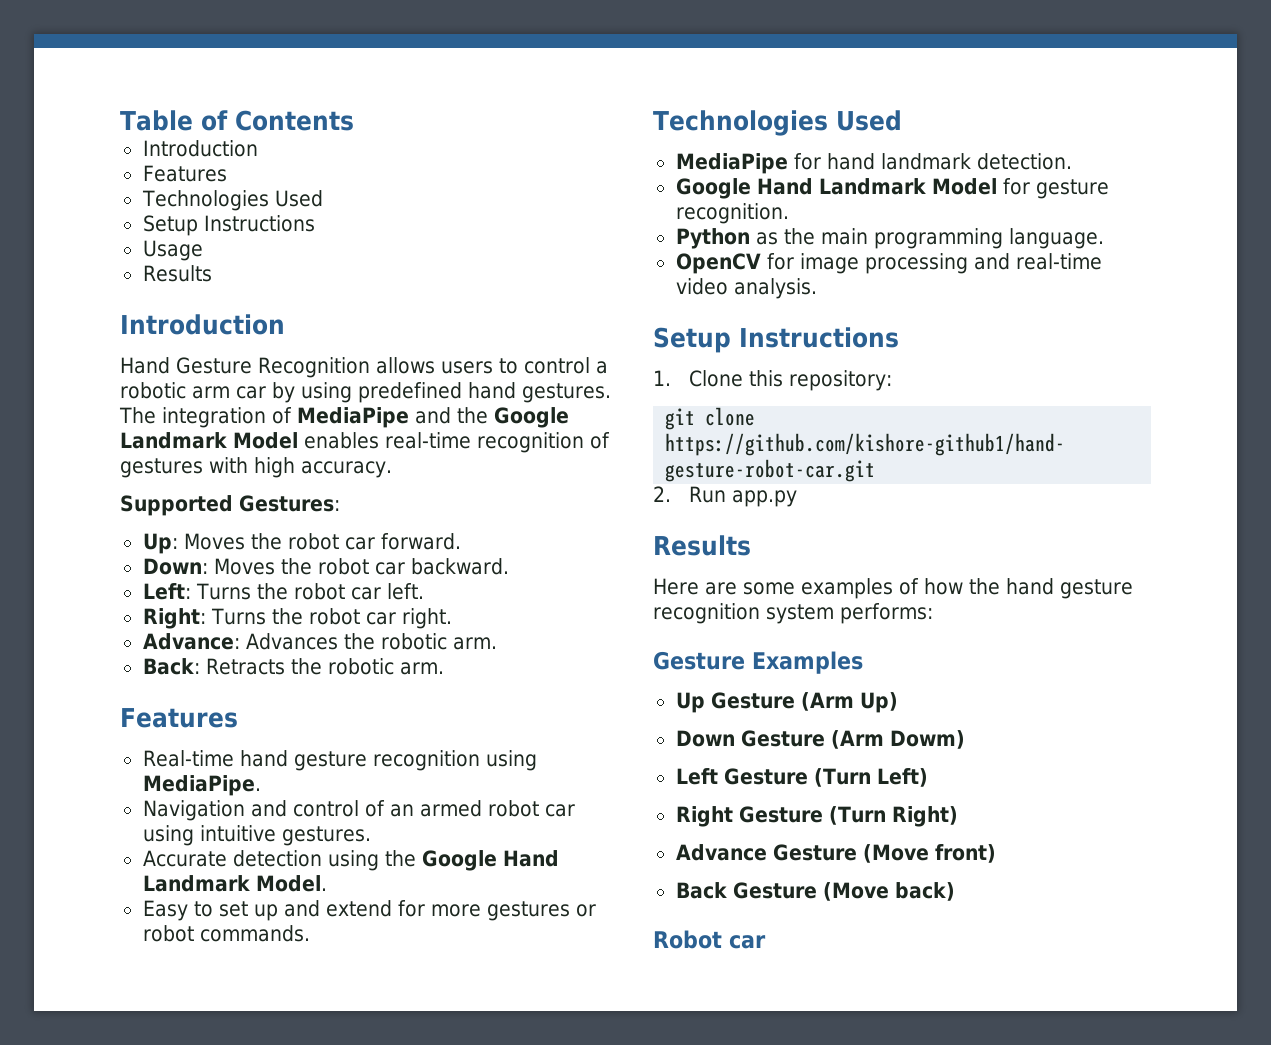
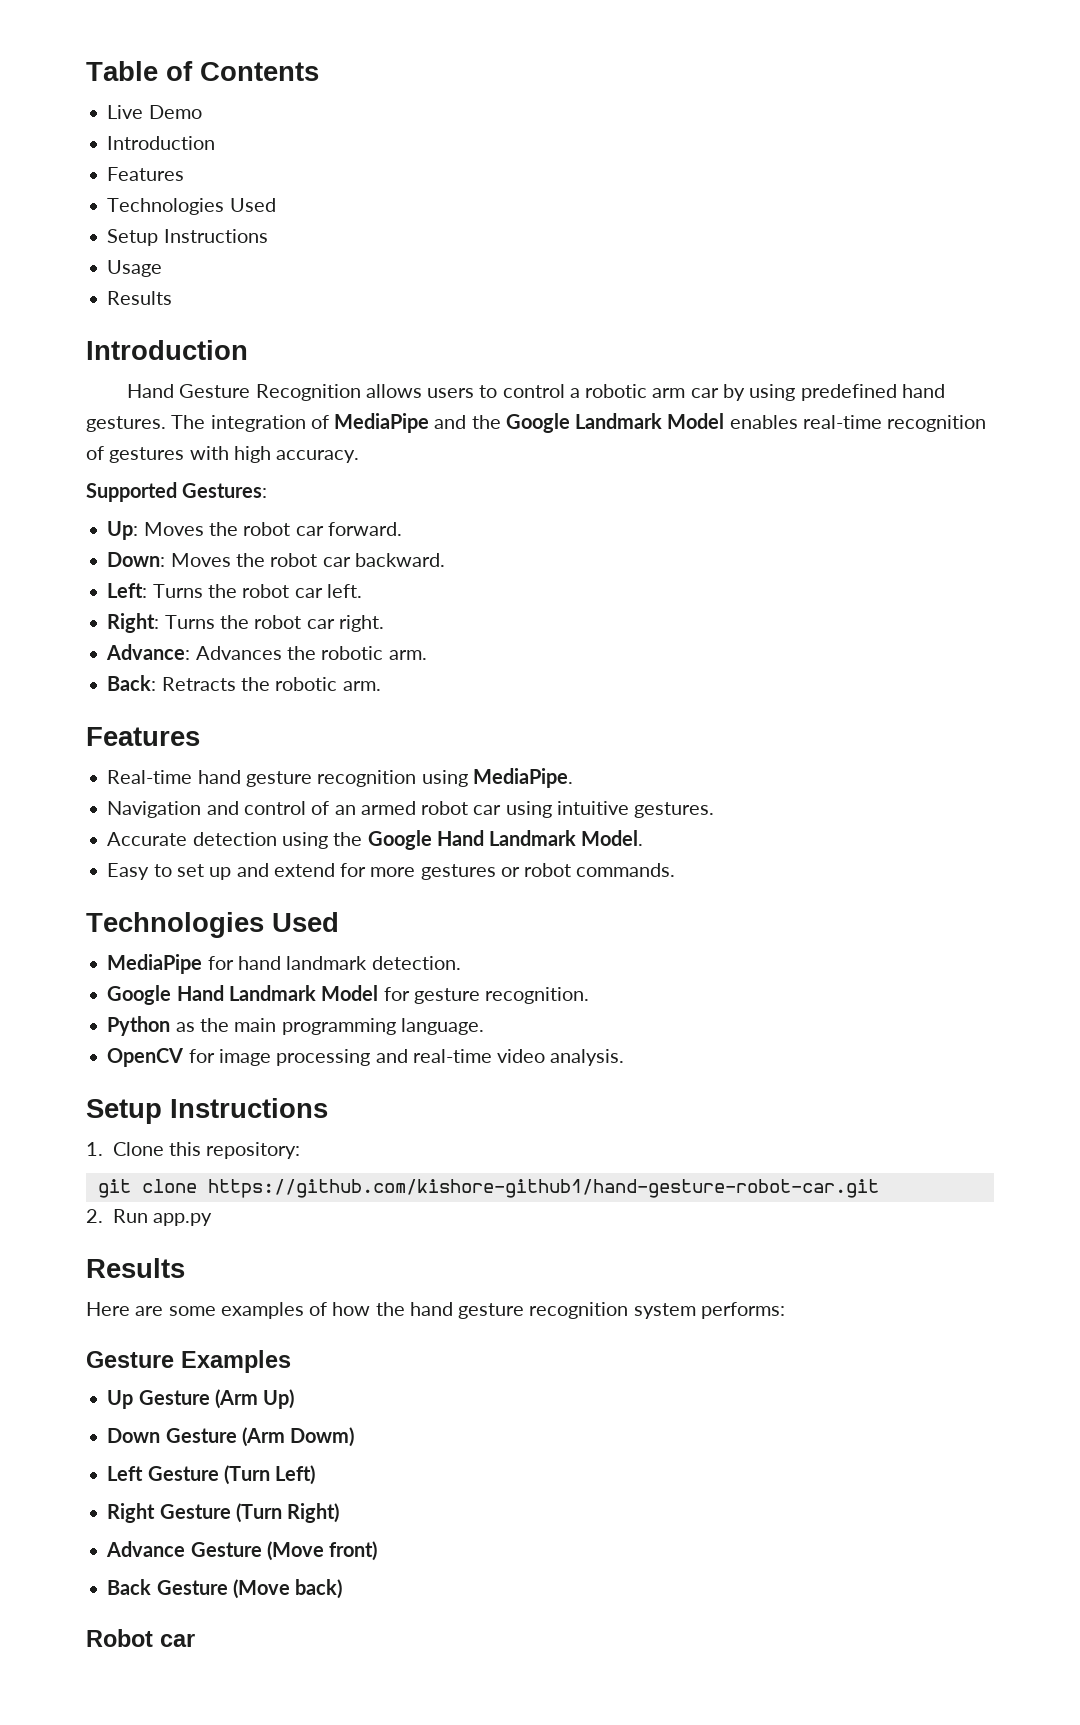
(354, 120) none -> [107,105,202,119] // Live Demo

